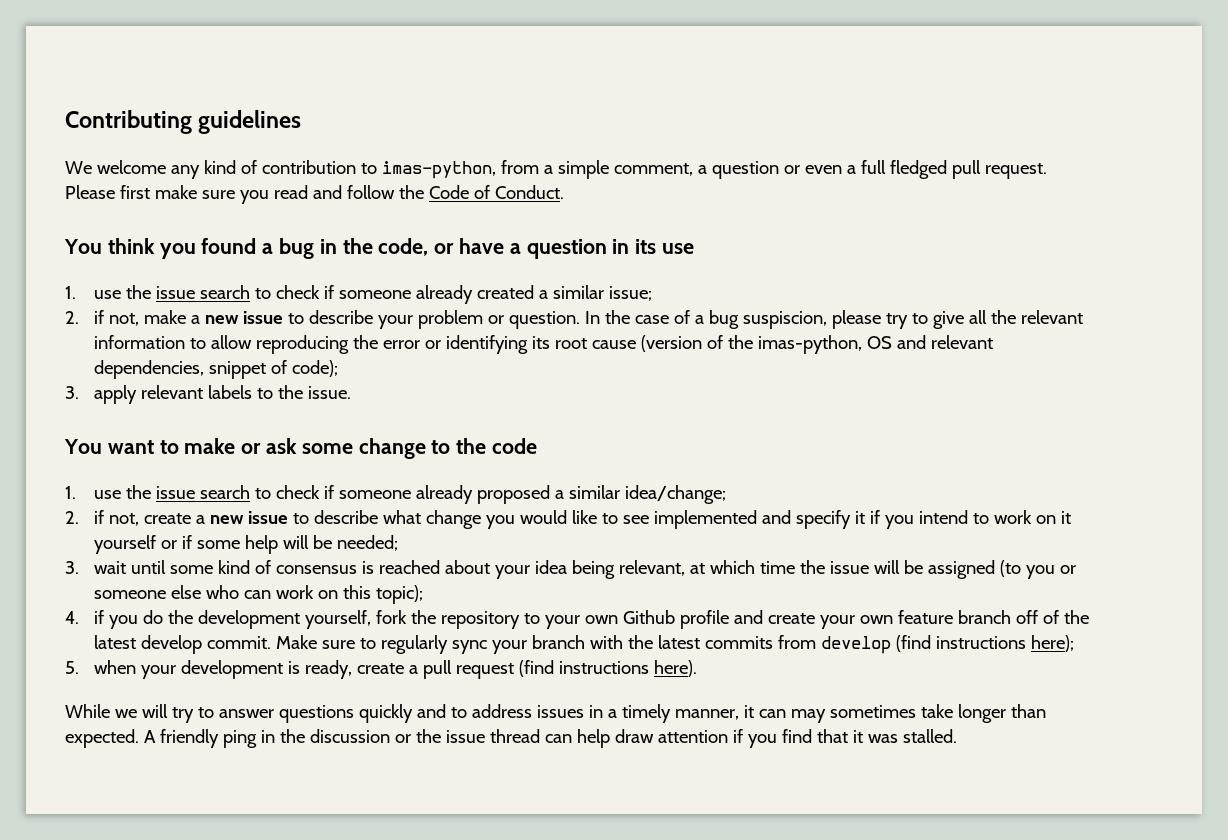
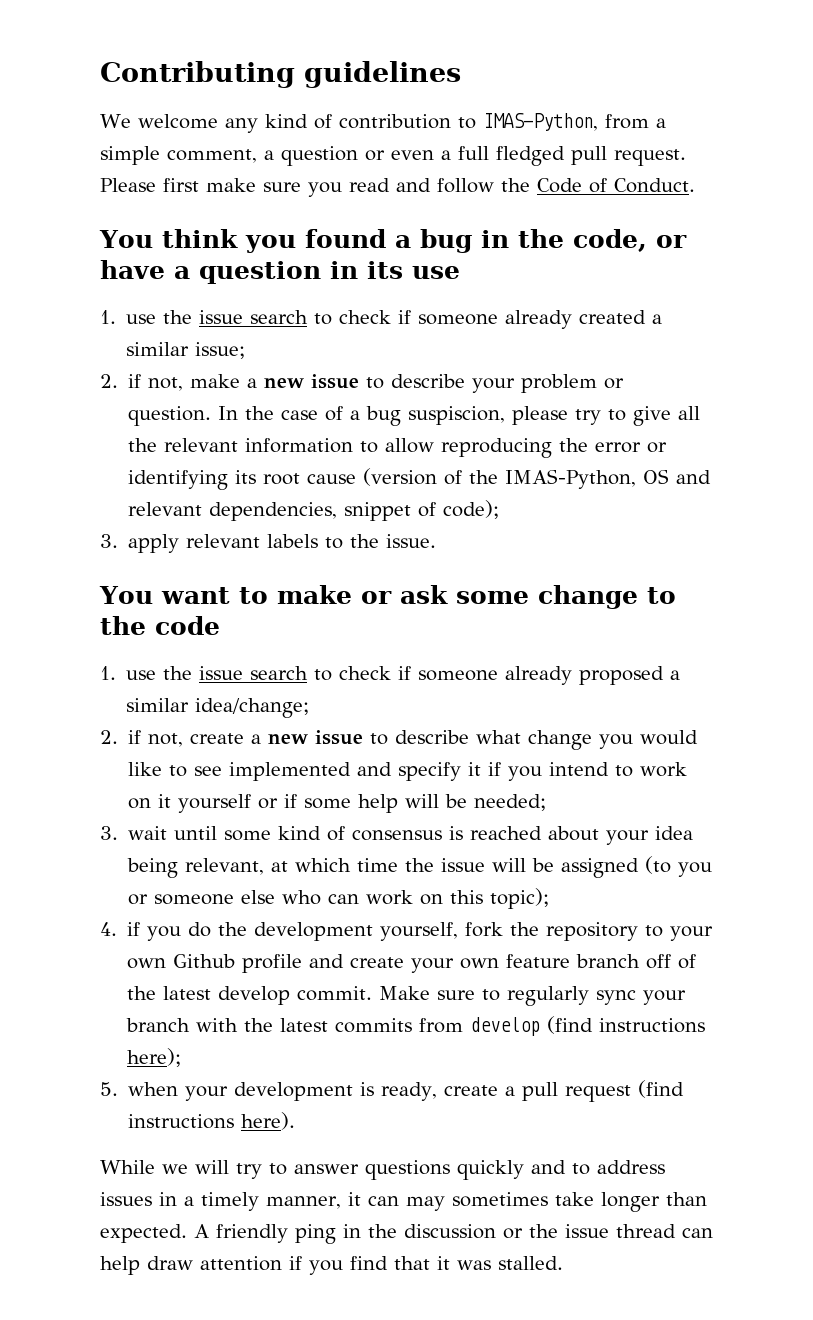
[381,161,496,179] imas-python, -> [482,113,598,131] IMAS-Python,
[757,335,862,354] imas-python, -> [505,469,637,489] IMAS-Python,

